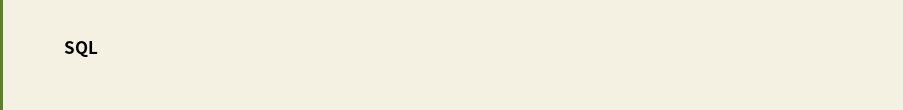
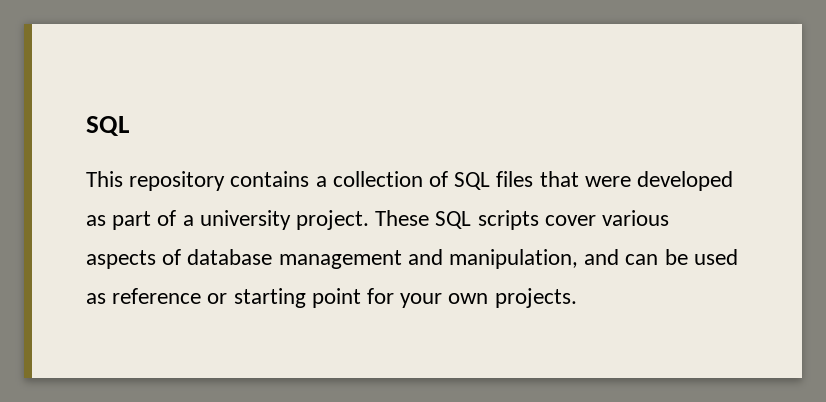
[64,41,98,58] SQL -> [86,116,129,136] [86,171,734,191] [86,210,670,230] [86,249,738,269] [86,288,577,308] SQL // This repository contains a collection of SQL files that were developed as part of a university project. These SQL scripts cover various aspects of database management and manipulation, and can be used as reference or starting point for your own projects.

